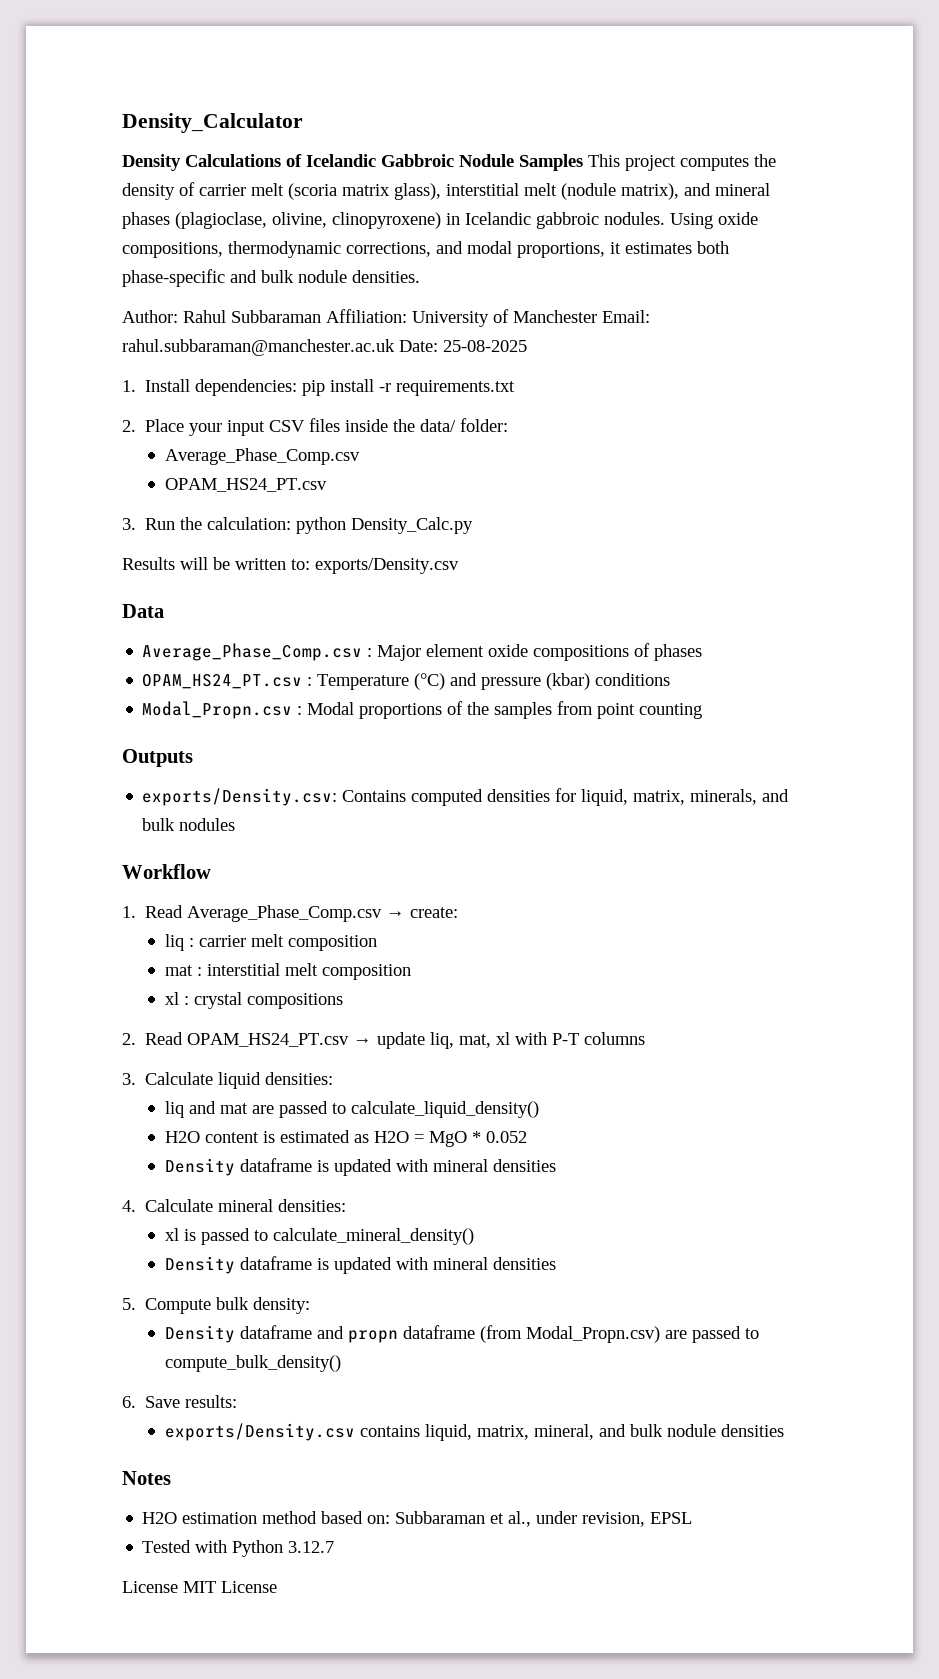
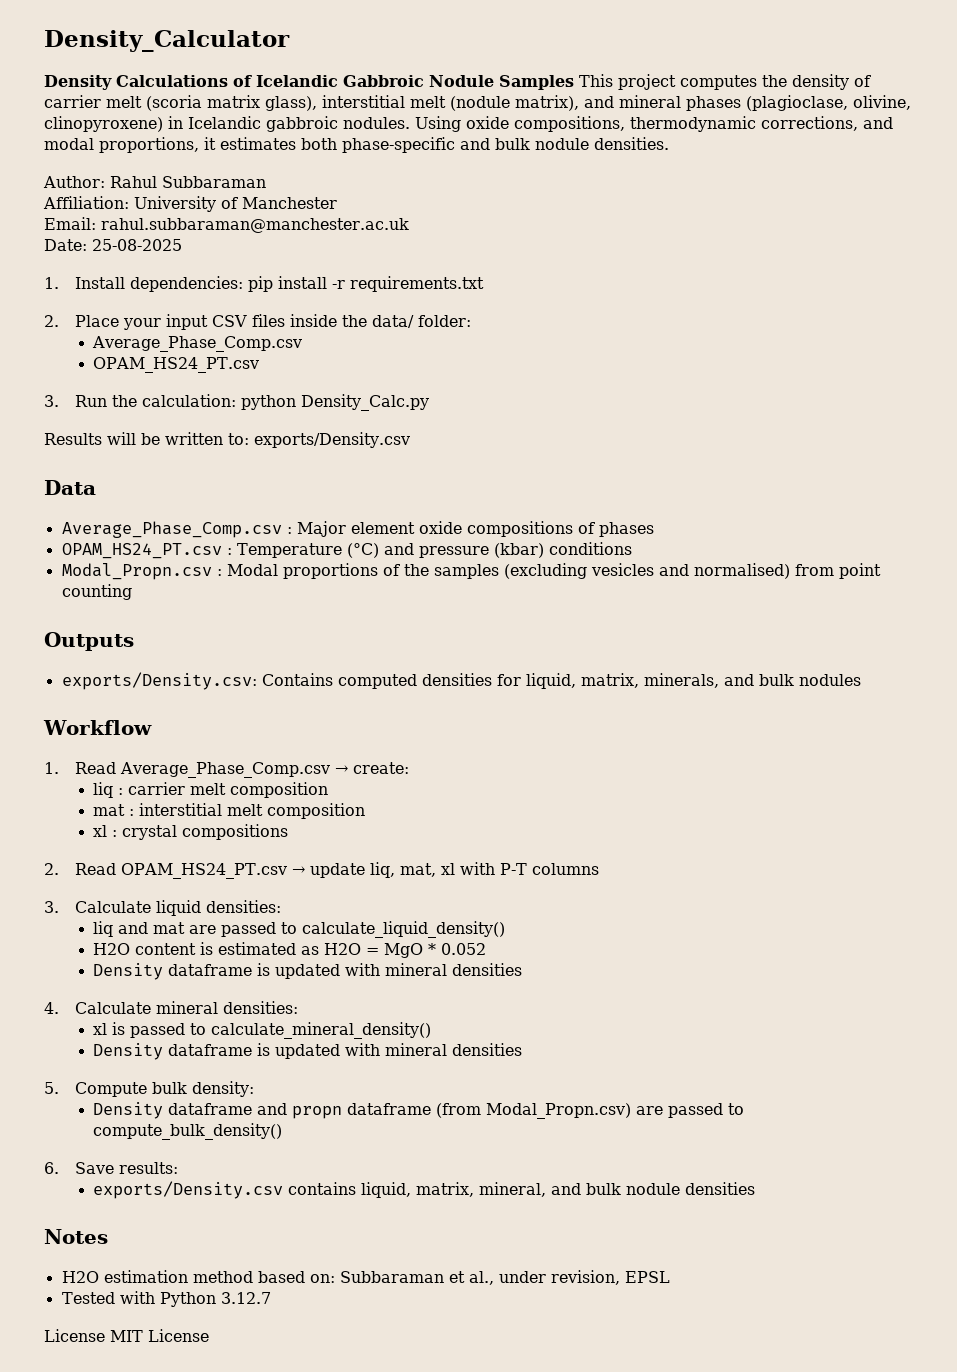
(321, 316) none -> (266, 182) //
(597, 316) none -> (337, 203) //
(395, 347) none -> (409, 225) //
(553, 710) none -> [503,563,790,579] (excluding vesicles and normalised)

